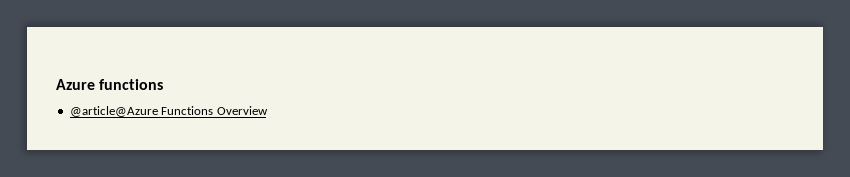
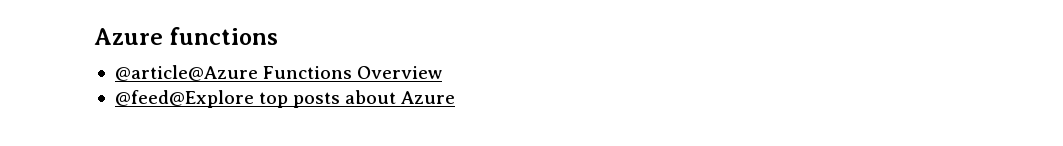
(268, 110) none -> [114,90,456,108] // @feed@Explore top posts about Azure

